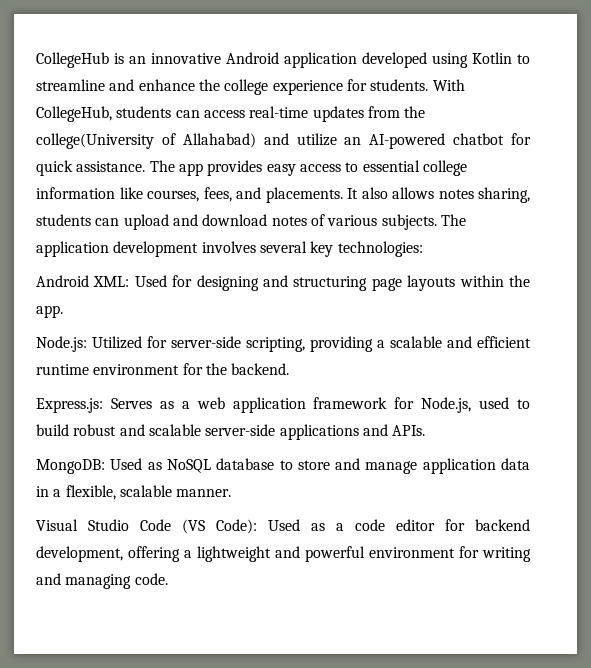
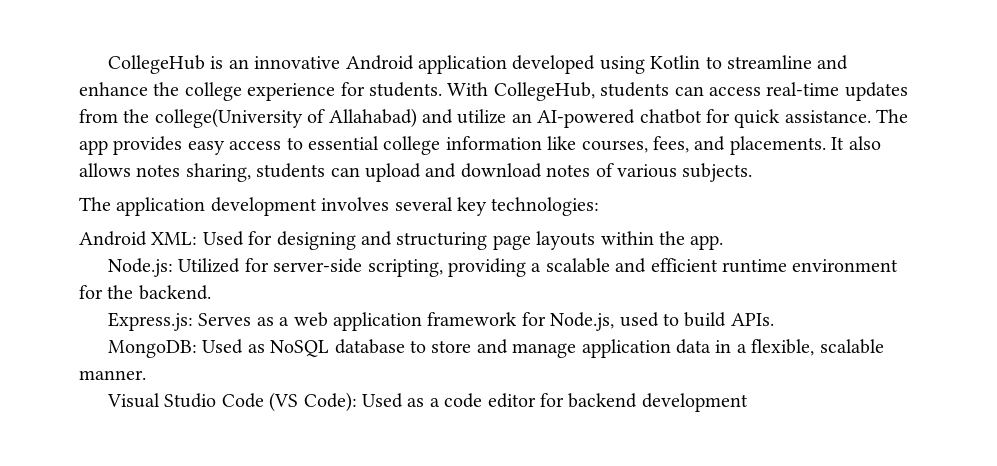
(437, 222) none -> (753, 172) //
[73,424,388,440] robust and scalable server-side applications and -> (727, 319) none
[36,546,531,562] [36,573,168,589] development, offering a lightweight and powerful environment for writing and managing code. -> [641,393,748,412] development

